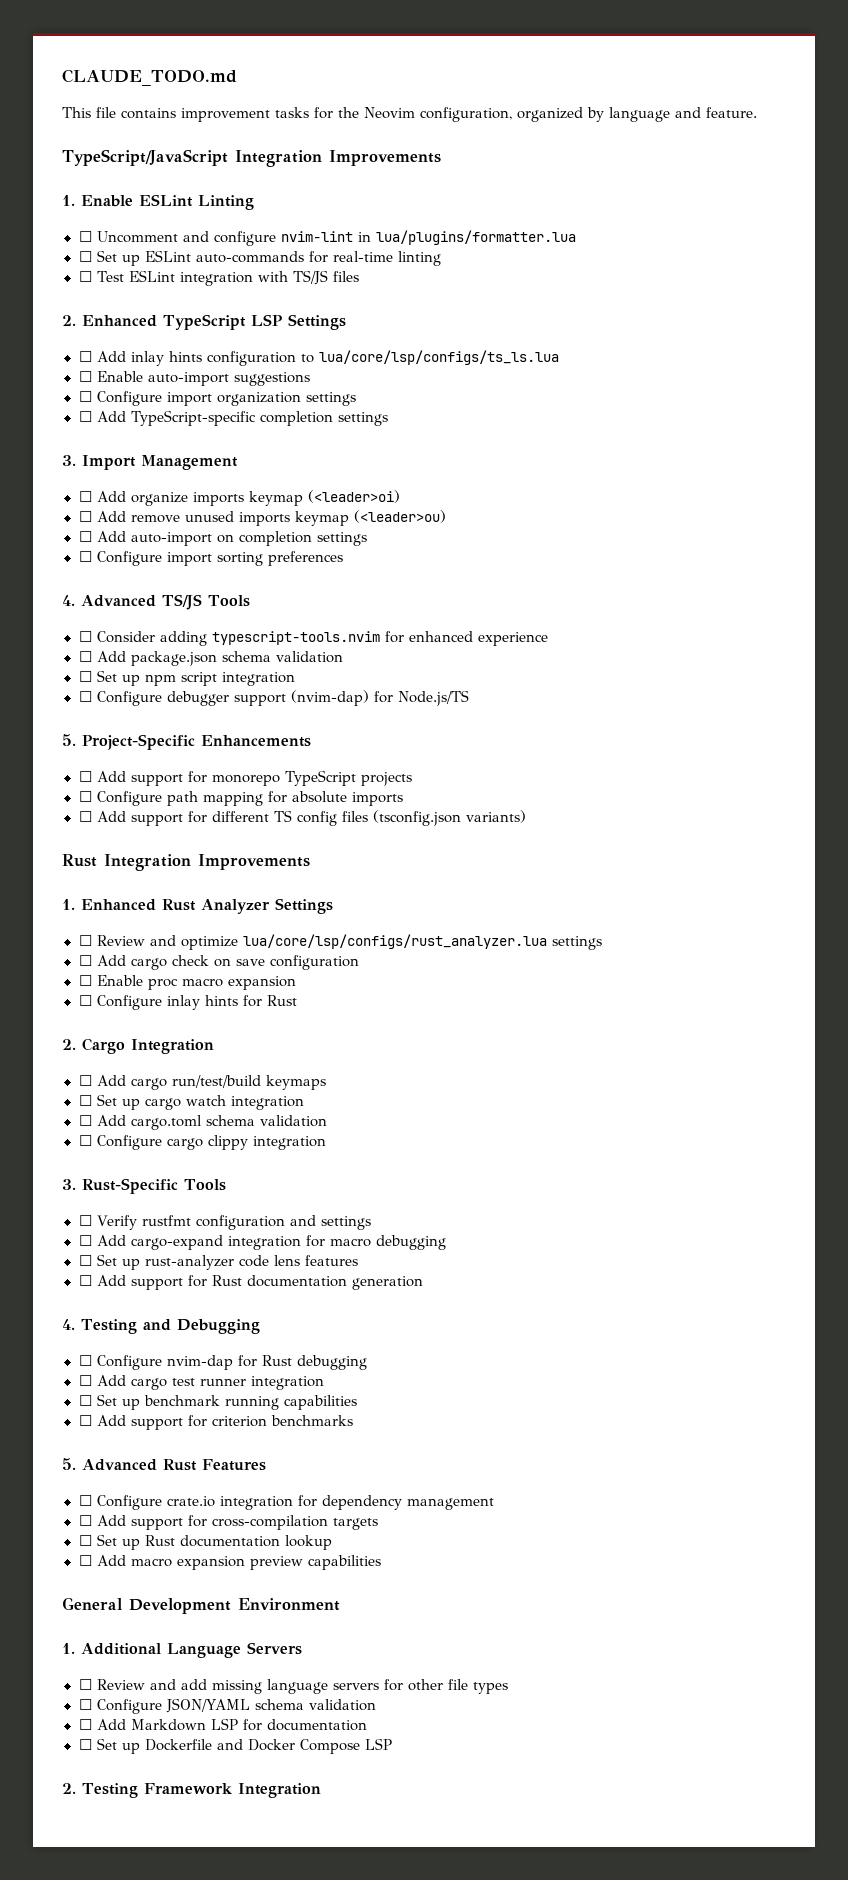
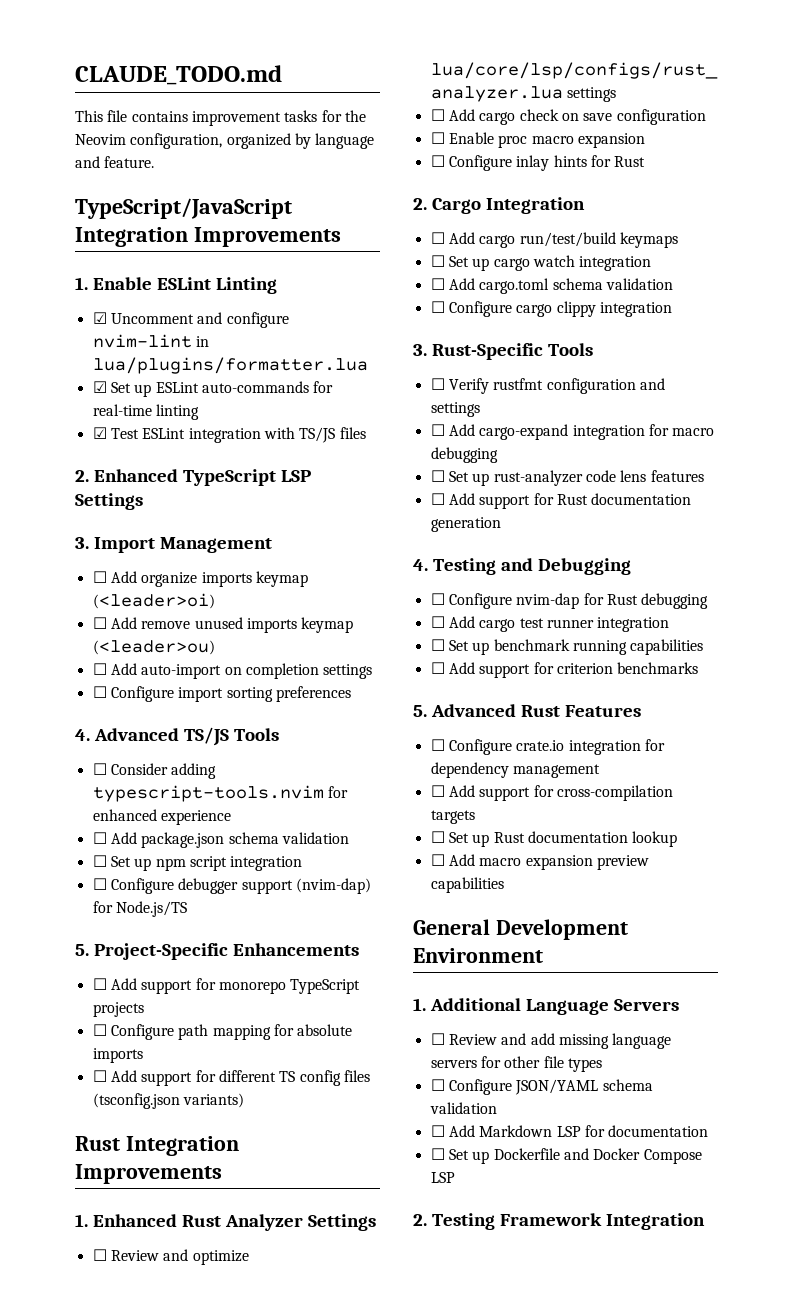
[78,231,92,242] ☐ -> [92,312,107,324] ☑
[78,251,92,262] ☐ -> [92,381,107,393] ☑
[78,271,92,282] ☐ -> [92,427,107,439] ☑
[78,350,559,366] [78,371,310,386] [78,391,356,406] [78,410,389,426] // ☐ Add inlay hints configuration to lua/core/lsp/configs/ts_ls.lua // ☐ Enable auto-import suggestions // ☐ Configure import organization settings // ☐ Add TypeScript-specific completion settings -> (143, 501) none

